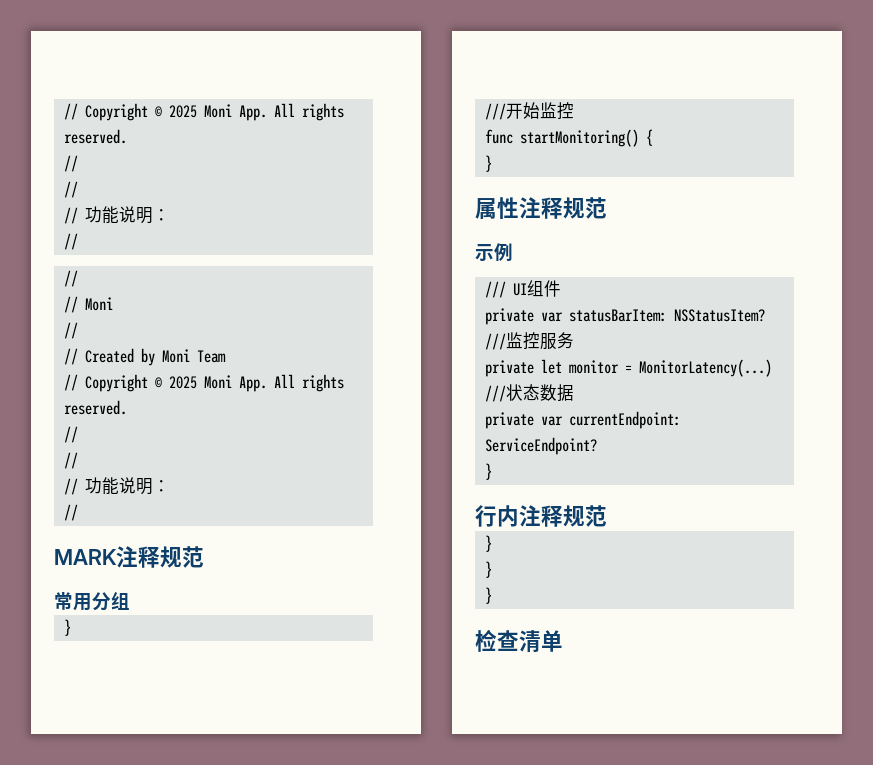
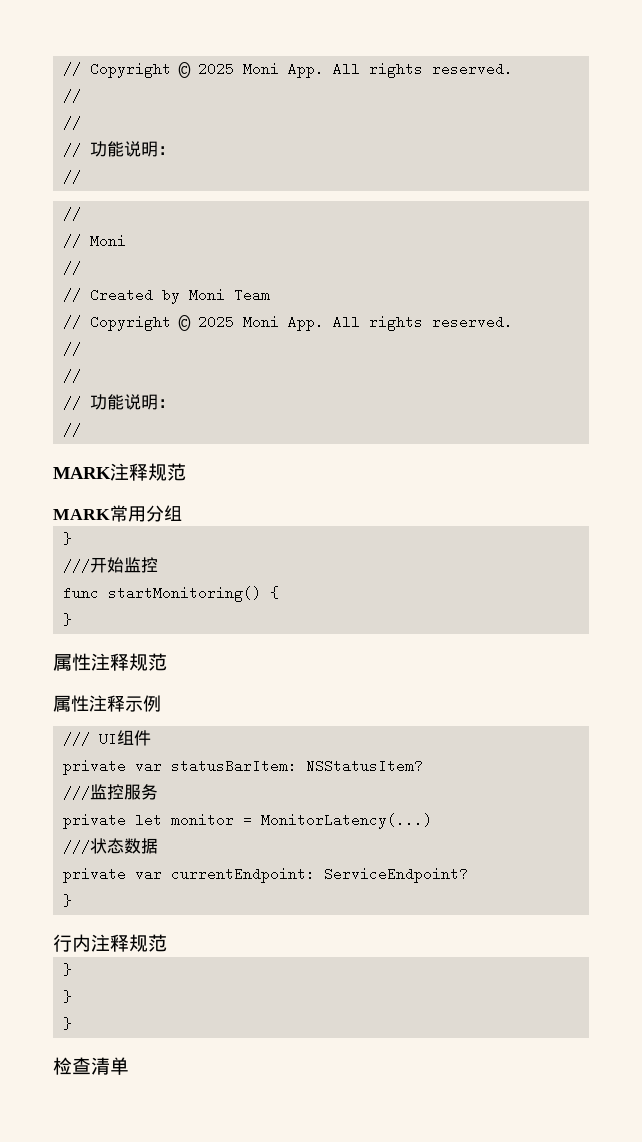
(204, 557) none -> [53,509,110,520] MARK
(607, 208) none -> [53,695,125,712] 属性注释

